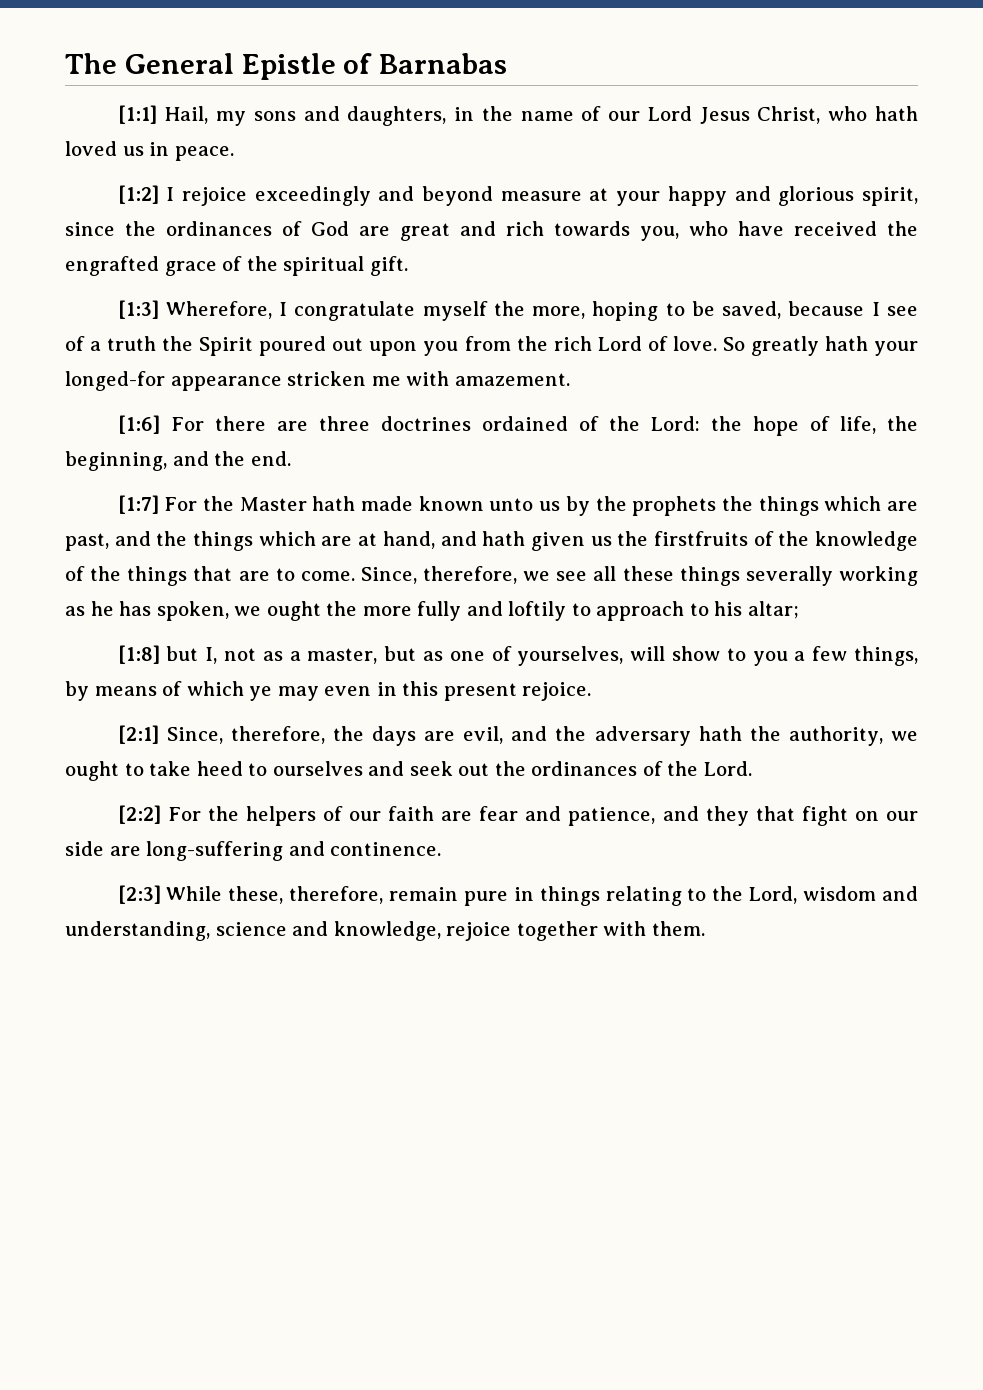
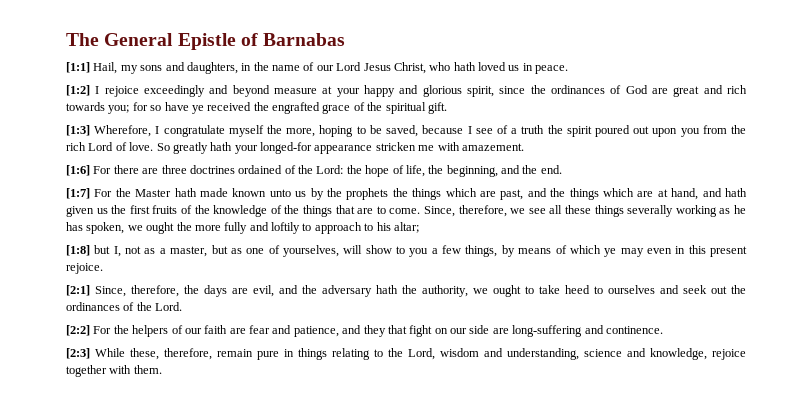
[640,221,784,241] you, who have -> [108,102,204,114] you; for so have ye
[199,337,254,356] Spirit -> [566,126,592,137] spirit
[653,531,748,546] firstfruits -> [129,205,178,214] first fruits

